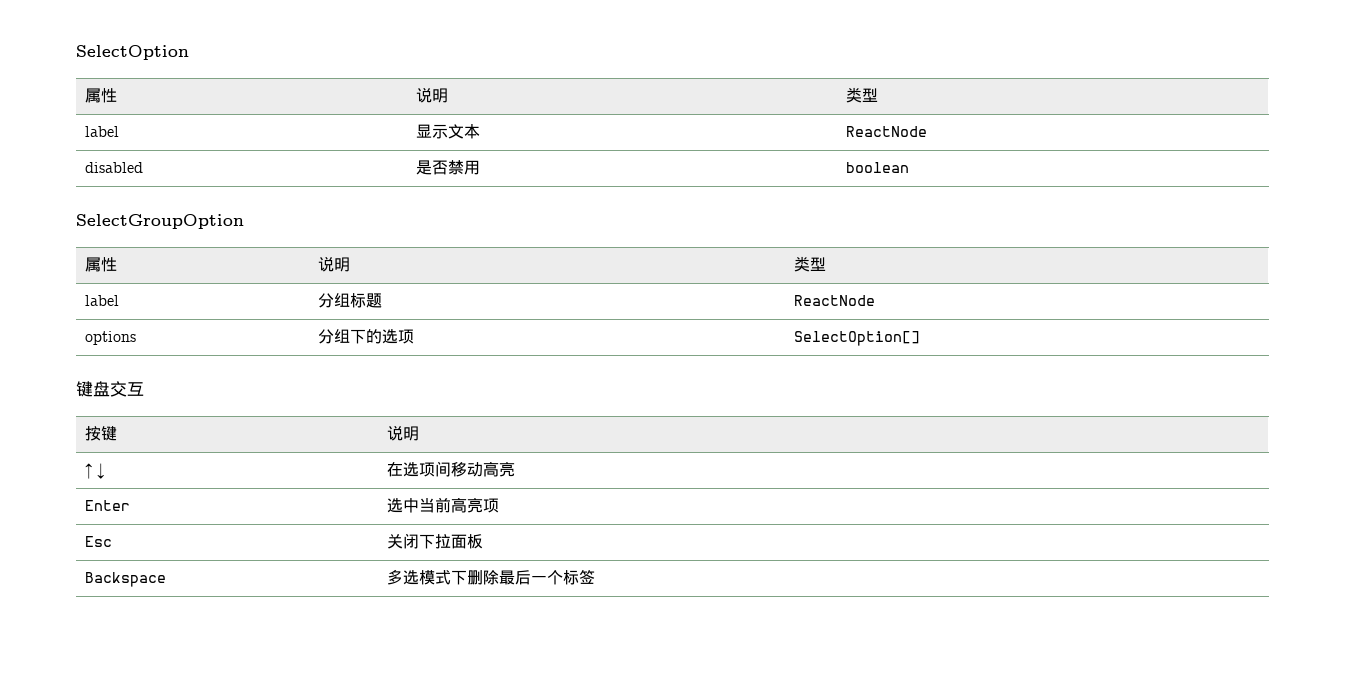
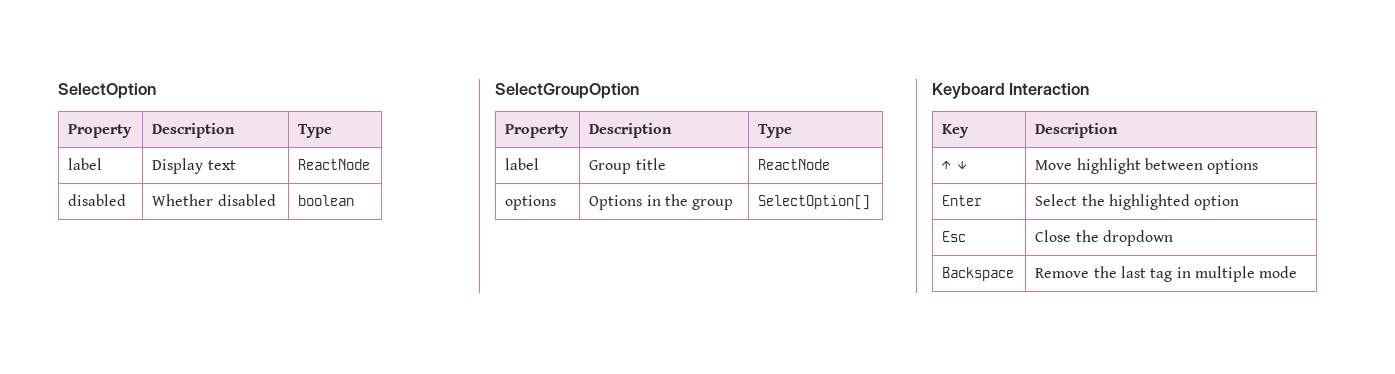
[85,88,118,103] [416,87,449,103] [846,87,879,103] [85,126,120,137] [416,124,481,139] 属性 | 说明 | 类型 // label | 显示文本 -> [68,124,133,138] [152,123,236,138] [298,124,333,138] [68,158,103,170] [152,158,236,174] Property | Description | Type // label | Display text
[416,160,481,175] 是否禁用 -> [152,194,276,206] Whether disabled
[85,257,118,272] [318,256,351,272] [794,256,827,272] [85,295,120,306] [318,293,383,308] 属性 | 说明 | 类型 // label | 分组标题 -> [505,124,570,138] [589,123,673,138] [758,124,793,138] [505,158,540,170] [589,158,666,174] Property | Description | Type // label | Group title
[318,329,415,344] [794,331,921,346] [76,381,144,397] [85,426,118,441] [387,425,420,441] [85,463,106,479] [387,461,516,477] [85,500,131,511] [387,497,500,513] [85,536,113,547] [387,533,484,549] [85,572,167,587] [387,569,596,585] 分组下的选项 | SelectOption[] // 键盘交互 // 按键 | 说明 // ↑ ↓ | 在选项间移动高亮 // Enter | 选中当前高亮项 // Esc | 关闭下拉面板 // Backspace | 多选模式下删除最后一个标签 -> [589,194,734,210] [758,195,871,210] [932,83,1090,99] [942,124,970,138] [1035,123,1119,138] [941,161,968,170] [1035,158,1259,174] [942,195,983,206] [1035,194,1240,210] [942,231,967,242] [1035,230,1173,246] [942,267,1015,281] [1035,266,1298,282] Options in the group | SelectOption[] // Keyboard Interaction // Key | Description // ↑ ↓ | Move highlight between options // Enter | Select the highlighted option // Esc | Close the dropdown // Backspace | Remove the last tag in multiple mode

